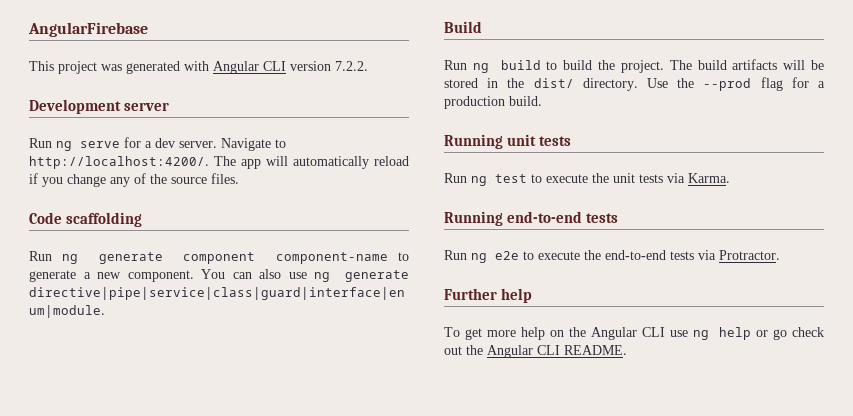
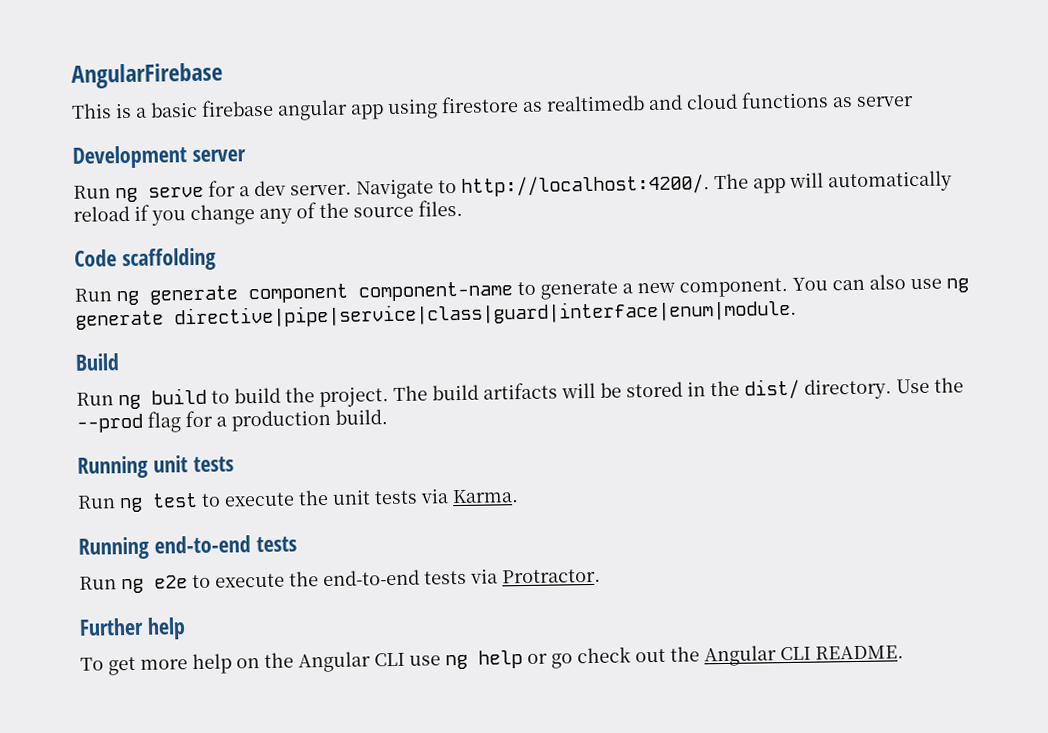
[58,61,368,74] project was generated with Angular CLI version 7.2.2. -> [115,91,914,121] is a basic firebase angular app using firestore as realtimedb and cloud functions as server

